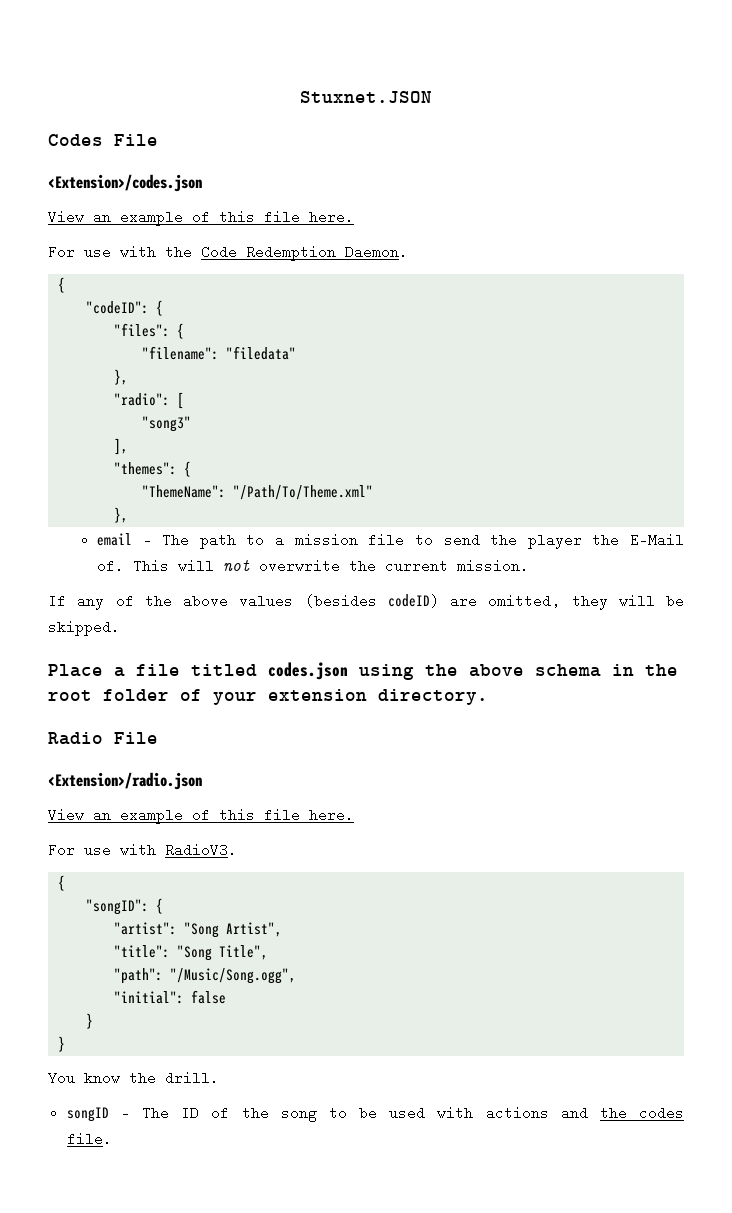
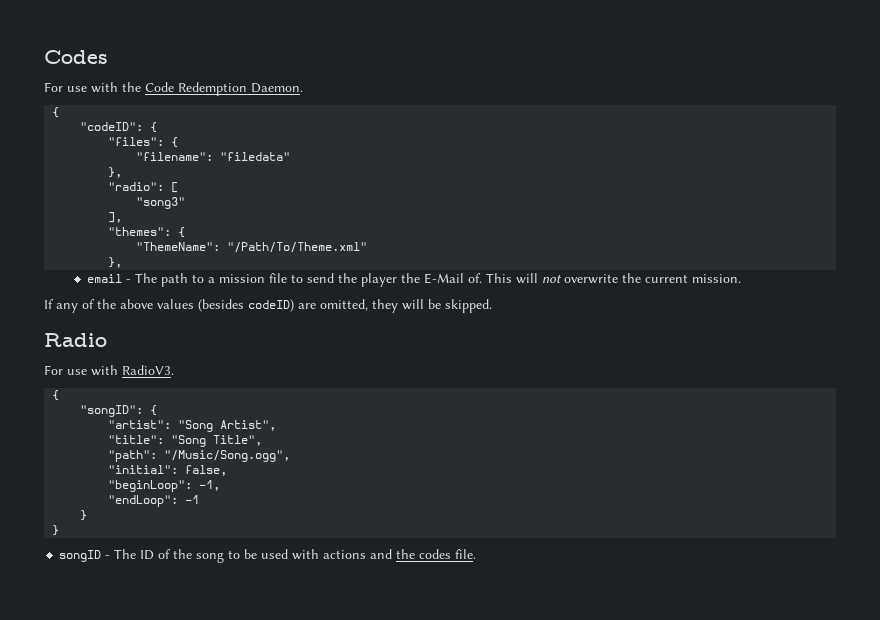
[300,91,432,103] Stuxnet.JSON // -> (44, 57) none
[114,134,158,146] [48,174,202,192] [48,210,354,226] File // <Extension>/codes.json // View an example of this file here. -> (108, 57) none
[48,662,678,680] [48,689,488,705] [48,732,158,745] [48,772,202,790] [48,808,354,824] Place a file titled codes.json using the above schema in the root folder of your extension directory. // Radio File // <Extension>/radio.json // View an example of this file here. -> [44,333,107,347] Radio
[191,990,227,1004] [86,1013,94,1029] [58,1036,66,1052] [48,1071,219,1085] false // } // } // You know the drill. -> [185,465,228,476] [108,480,221,492] [108,495,200,507] [80,510,88,521] [52,525,60,536] false, // "beginLoop": -1, // "endLoop": -1 // } // }

